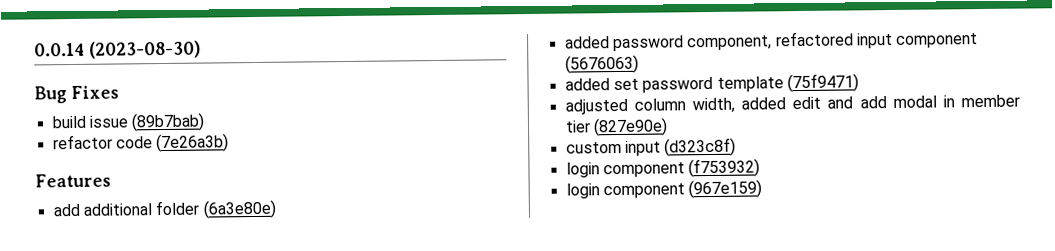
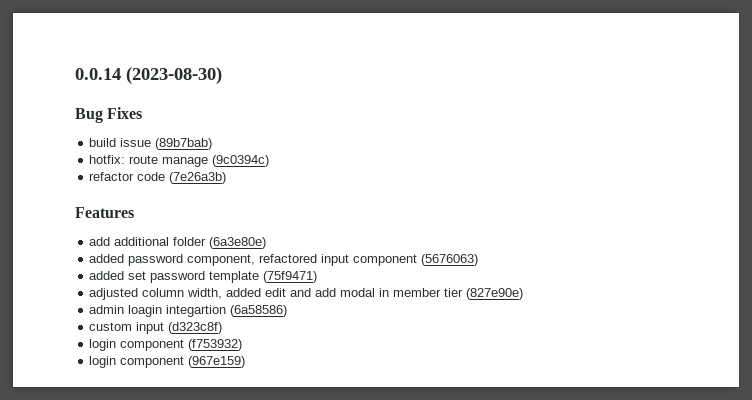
(206, 122) none -> [89,155,270,167] // hotfix: route manage (9c0394c)
(668, 127) none -> [89,305,288,317] // admin loagin integartion (6a58586)

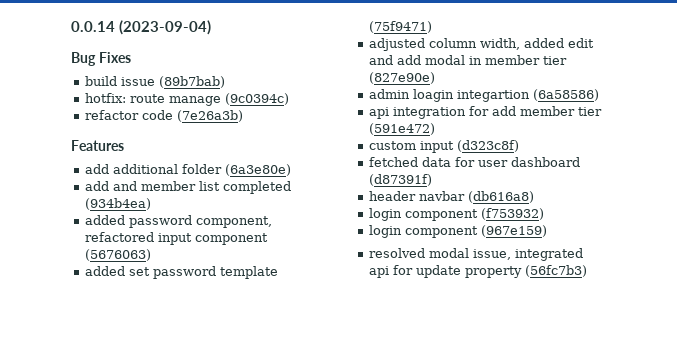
[126,67,222,84] (2023-08-30) -> [119,20,211,35] (2023-09-04)
(267, 243) none -> [85,181,292,194] [85,198,152,210] // add and member list completed (934b4ea)
[89,322,223,334] custom input (d323c8f) -> [369,106,603,119] [369,123,436,135] [369,140,520,153] [369,157,581,167] [369,174,433,186] [369,191,535,203] api integration for add member tier (591e472) // custom input (d323c8f) // fetched data for user dashboard (d87391f) // header navbar (db616a8)
(246, 362) none -> [369,248,584,261] [369,265,588,278] // resolved modal issue, integrated api for update property (56fc7b3)

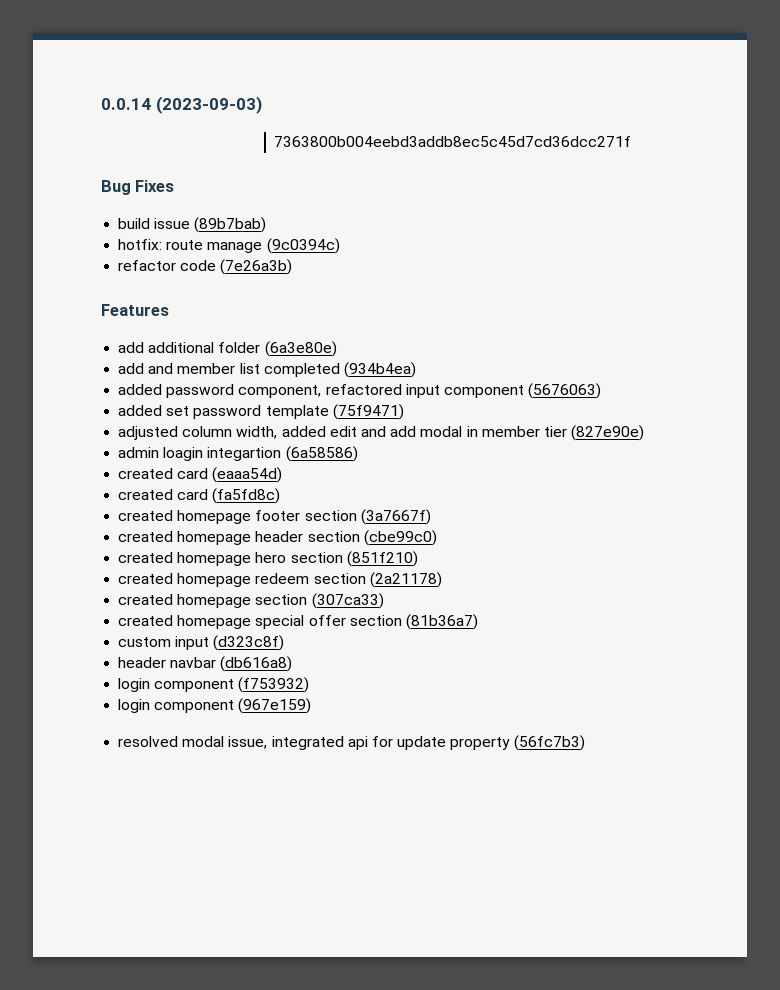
[119,20,211,35] (2023-09-04) -> [155,96,262,114] [274,136,632,147] (2023-09-03) // 7363800b004eebd3addb8ec5c45d7cd36dcc271f
[369,106,603,119] [369,123,436,135] [369,140,520,153] [369,157,581,167] [369,174,433,186] api integration for add member tier (591e472) // custom input (d323c8f) // fetched data for user dashboard (d87391f) -> [118,467,283,483] [118,488,281,504] [118,509,431,525] [118,530,437,546] [118,551,418,567] [118,572,442,588] [118,593,384,609] [118,614,478,630] [118,635,285,651] created card (eaaa54d) // created card (fa5fd8c) // created homepage footer section (3a7667f) // created homepage header section (cbe99c0) // created homepage hero section (851f210) // created homepage redeem section (2a21178) // created homepage section (307ca33) // created homepage special offer section (81b36a7) // custom input (d323c8f)

